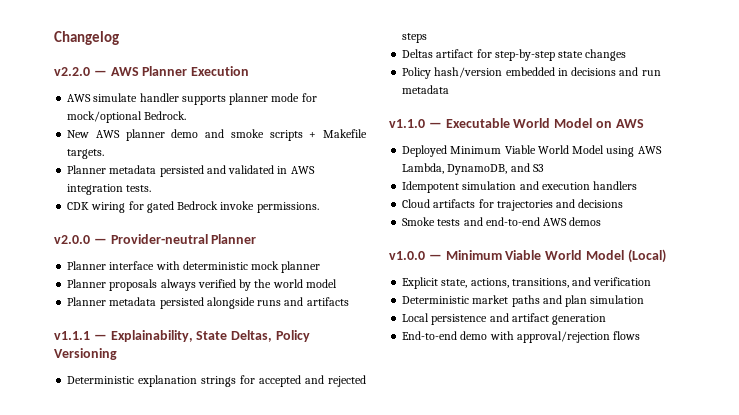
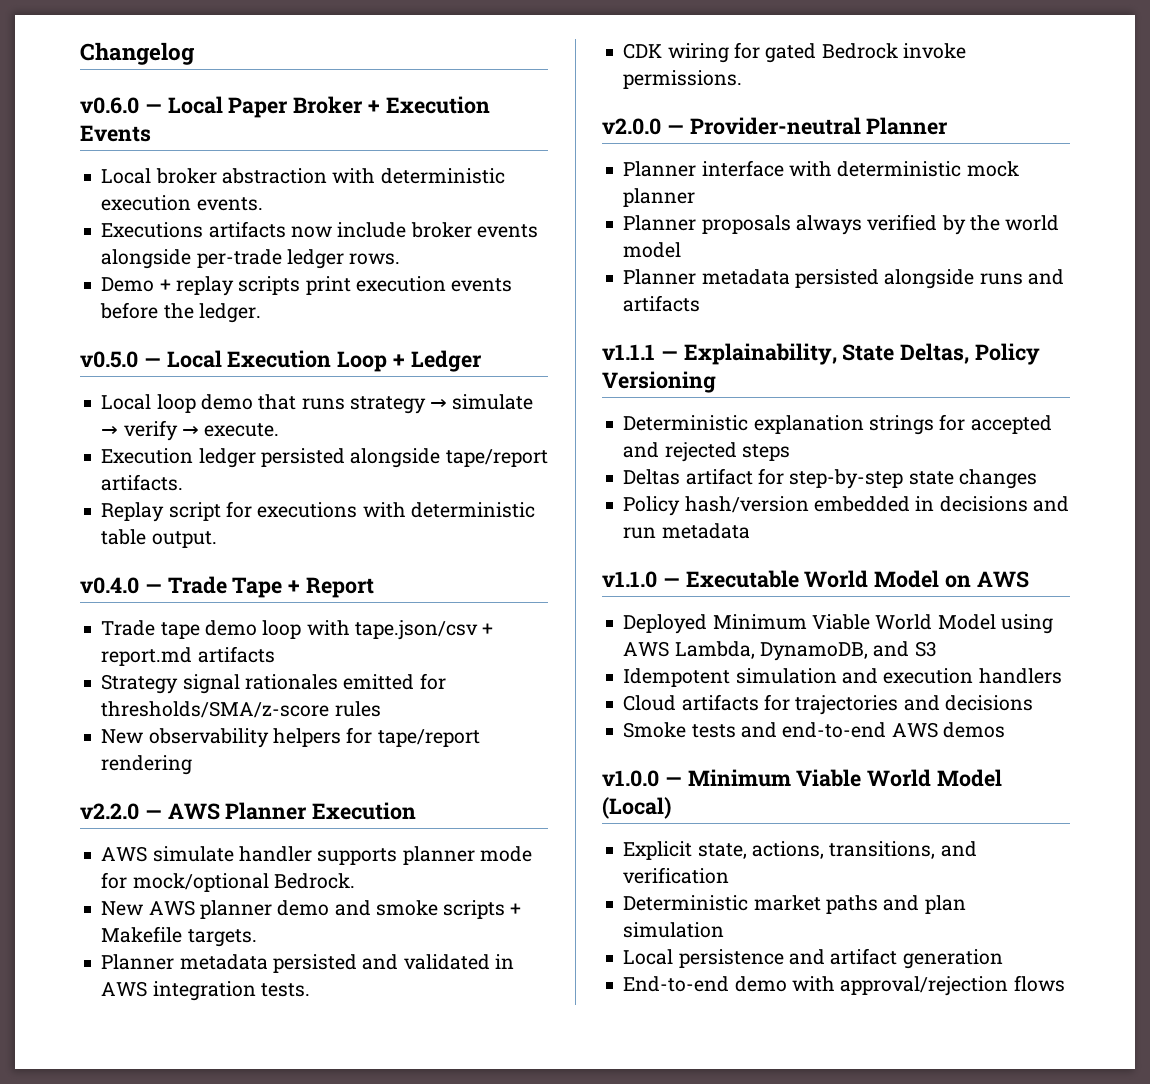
(119, 38) none -> [80,96,490,118] [80,125,151,142] [101,168,505,184] [101,195,263,211] [101,221,538,238] [101,249,401,269] [101,276,513,296] [100,302,261,323] [80,350,482,372] [101,394,534,414] [101,420,280,441] [101,448,548,468] [101,474,184,491] [101,501,535,522] [101,529,217,548] [80,576,375,598] [101,620,494,640] [101,646,275,666] [101,673,446,694] [101,701,381,718] [101,727,480,748] [101,755,193,775] // v0.6.0 — Local Paper Broker + Execution Events // Local broker abstraction with deterministic execution events. // Executions artifacts now include broker events alongside per-trade ledger rows. // Demo + replay scripts print execution events before the ledger. // v0.5.0 — Local Execution Loop + Ledger // Local loop demo that runs strategy → simulate → verify → execute. // Execution ledger persisted alongside tape/report artifacts. // Replay script for executions with deterministic table output. // v0.4.0 — Trade Tape + Report // Trade tape demo loop with tape.json/csv + report.md artifacts // Strategy signal rationales emitted for thresholds/SMA/z-score rules // New observability helpers for tape/report rendering

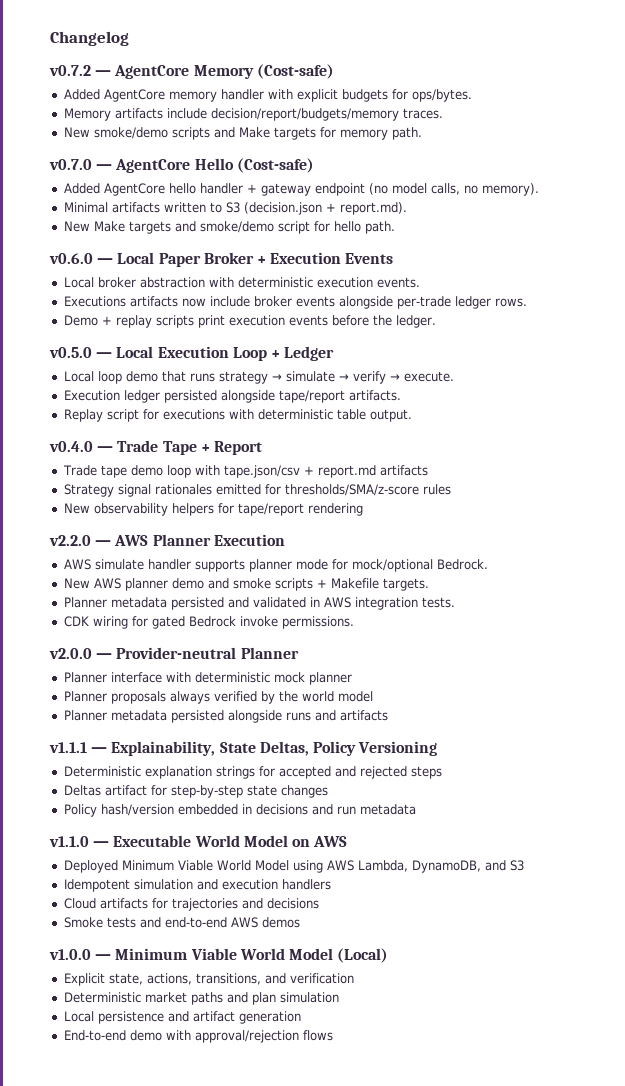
(195, 53) none -> [49,64,334,79] [63,89,472,102] [63,108,443,121] [63,127,422,140] [49,158,314,173] [63,183,539,196] [63,202,407,215] [63,221,395,234] // v0.7.2 — AgentCore Memory (Cost-safe) // Added AgentCore memory handler with explicit budgets for ops/bytes. // Memory artifacts include decision/report/budgets/memory traces. // New smoke/demo scripts and Make targets for memory path. // v0.7.0 — AgentCore Hello (Cost-safe) // Added AgentCore hello handler + gateway endpoint (no model calls, no memory). // Minimal artifacts written to S3 (decision.json + report.md). // New Make targets and smoke/demo script for hello path.

